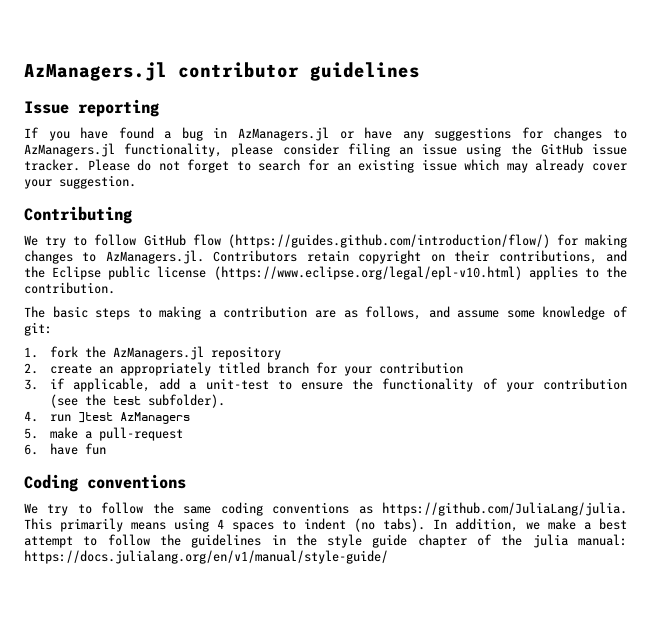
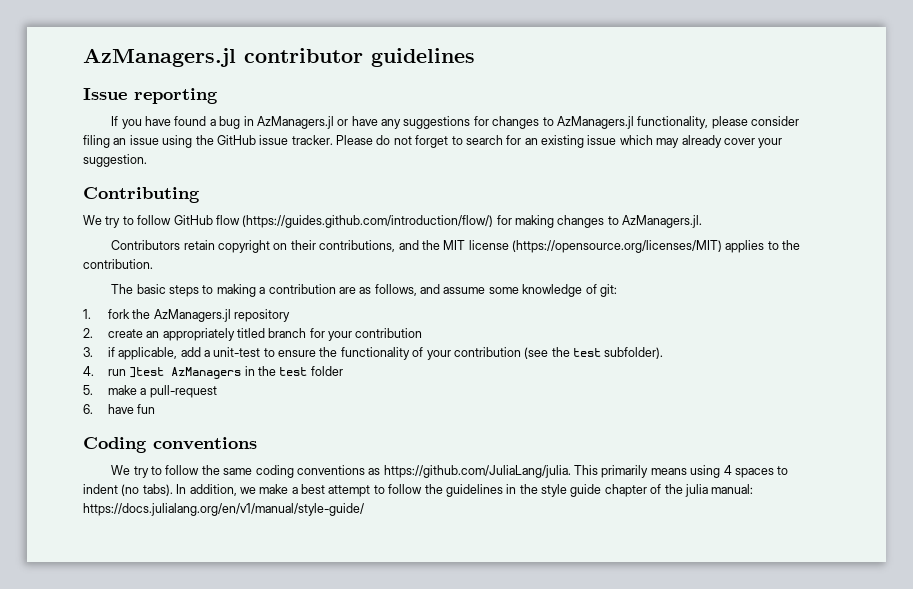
(204, 257) none -> (703, 221) //
[52,266,522,280] Eclipse public license (https://www.eclipse.org/legal/epl-v10.html) -> [443,240,723,253] MIT license (https://opensource.org/licenses/MIT)
(190, 418) none -> [244,366,343,376] in the test folder

